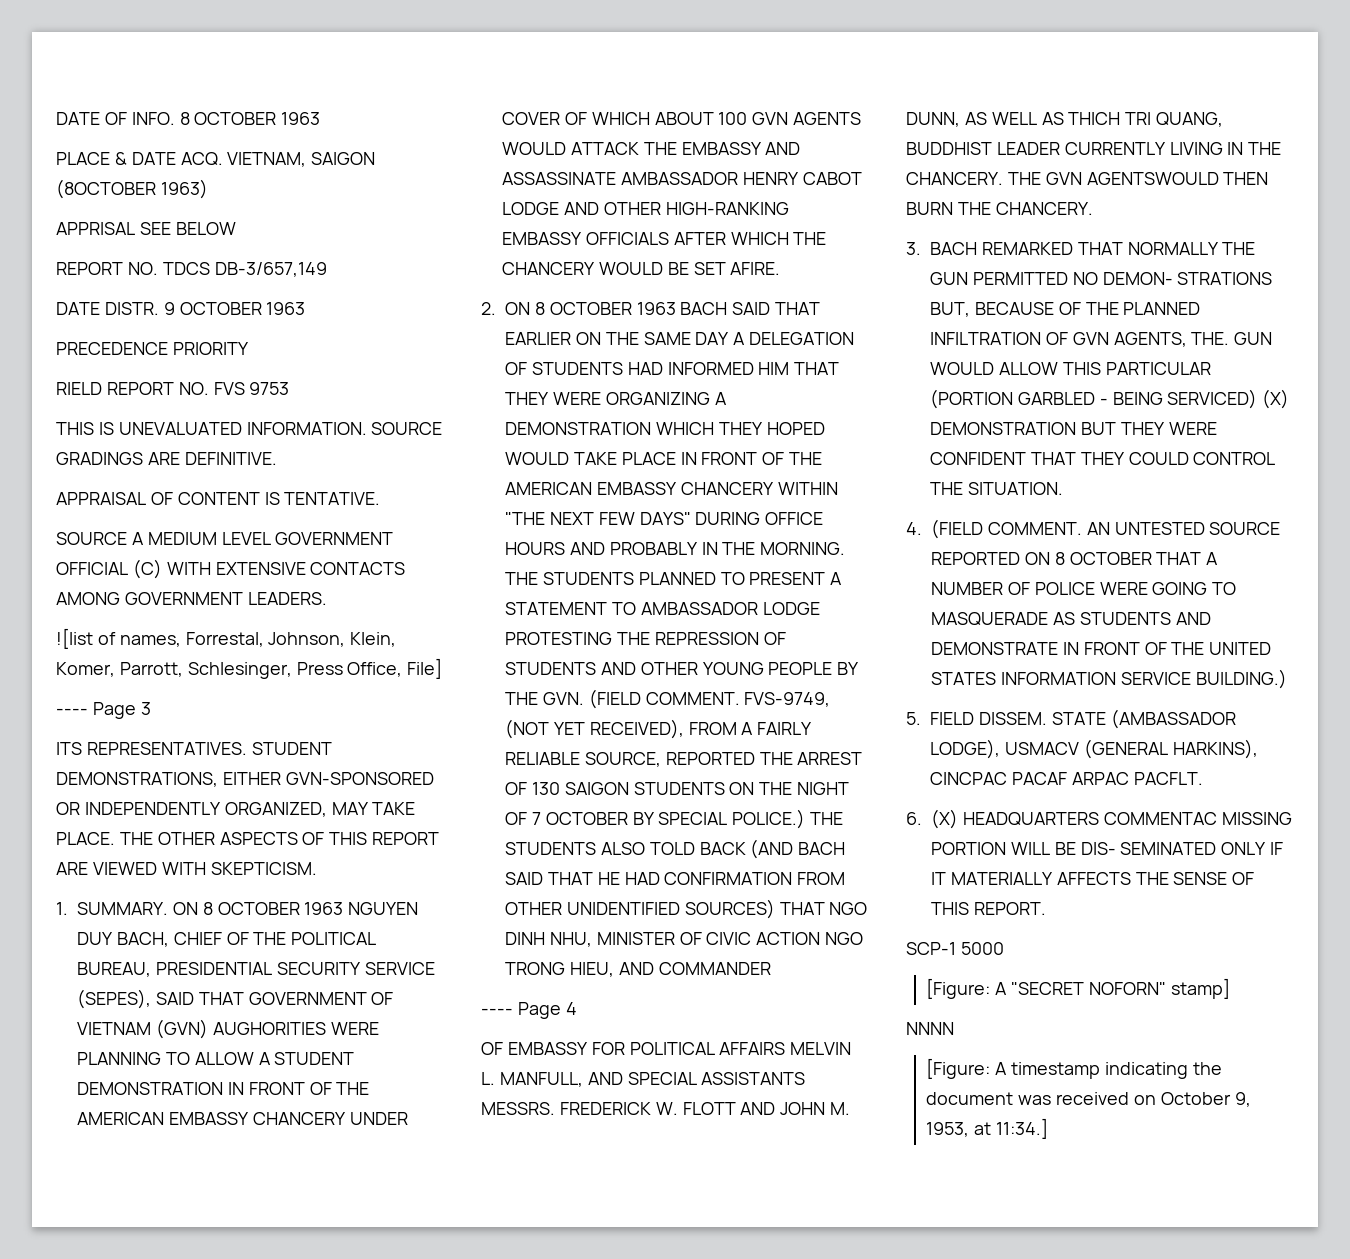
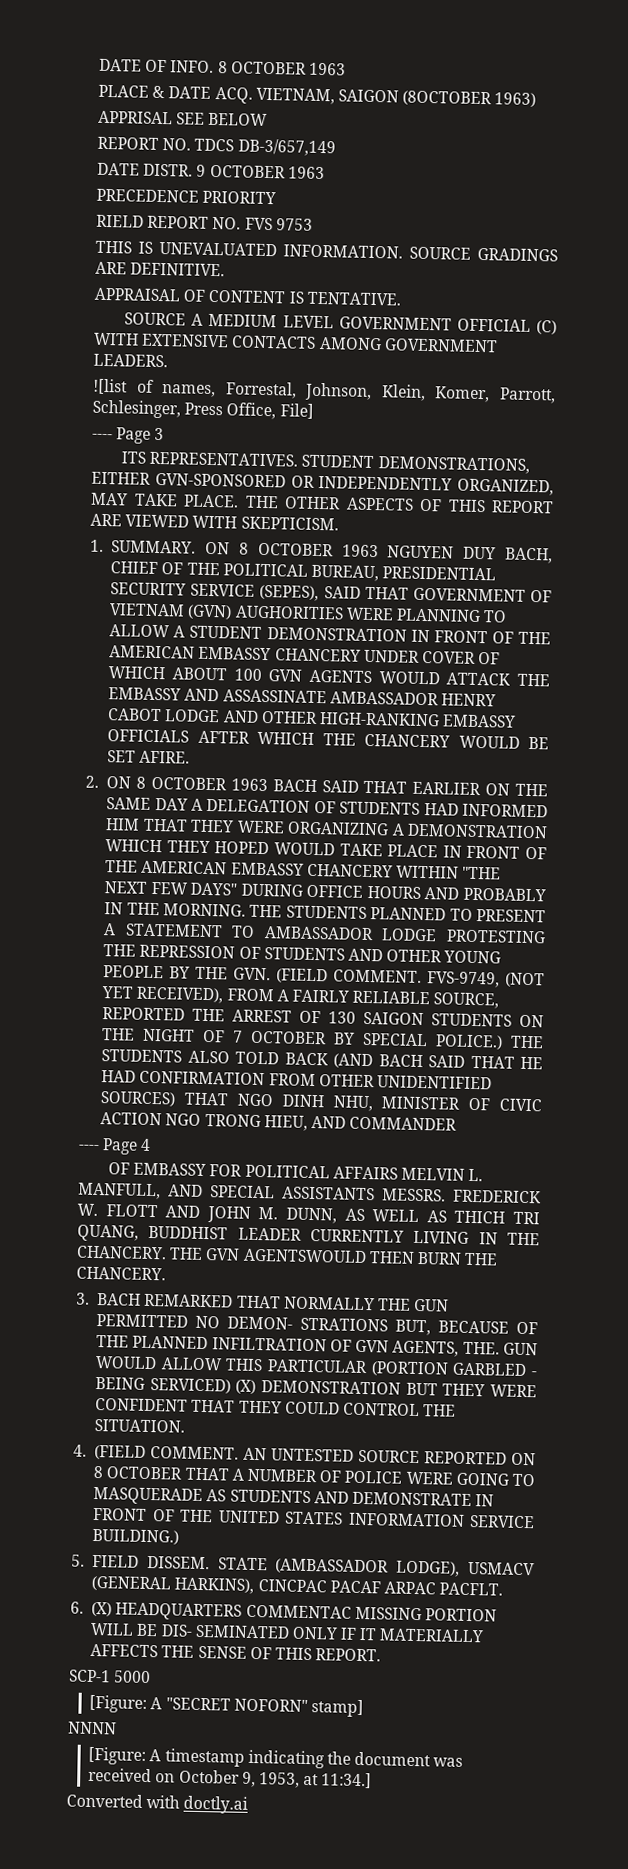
(1049, 1128) none -> [66,1793,249,1814] // Converted with doctly.ai

